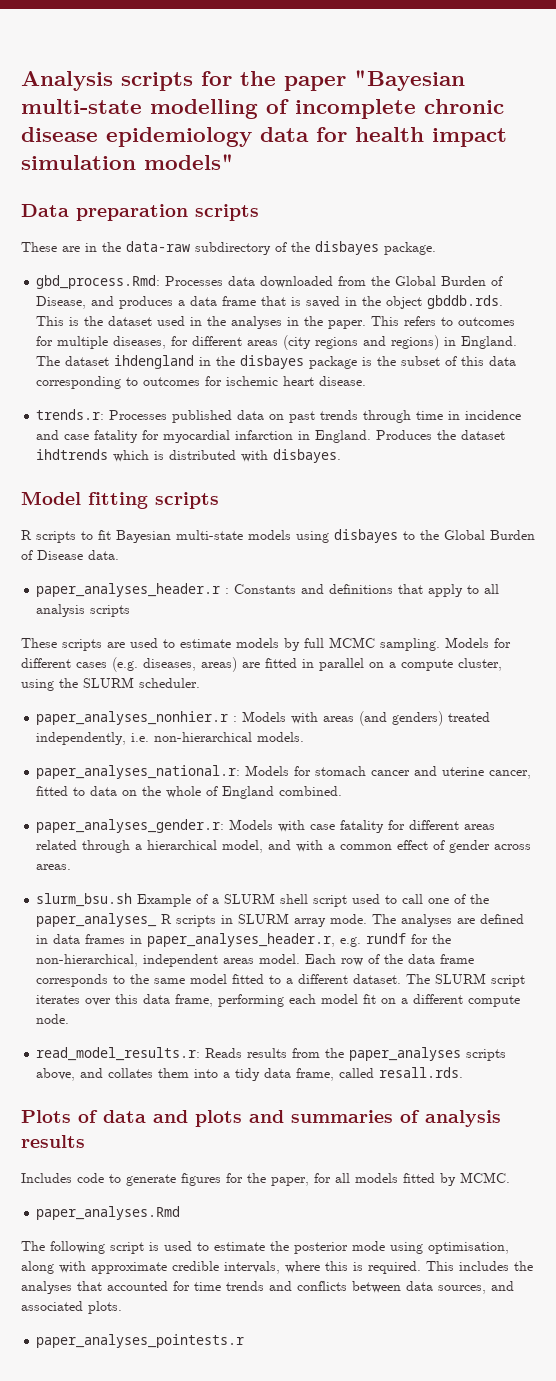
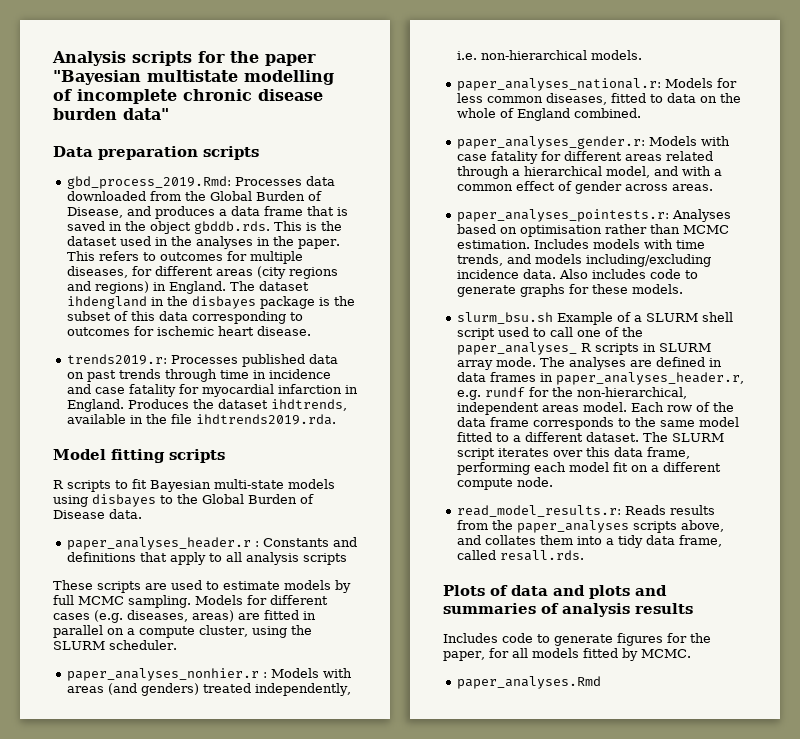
[21,99,142,114] multi-state -> [147,70,238,82] multistate
[106,127,507,147] [21,154,234,170] [21,204,259,221] [21,241,436,255] [36,275,161,289] epidemiology data for health impact simulation models" // Data preparation scripts // These are in the data-raw subdirectory of the disbayes package. // gbd_process.Rmd: -> [53,108,169,120] [53,146,259,160] [66,176,231,189] burden data" // Data preparation scripts // gbd_process_2019.Rmd:
[36,409,105,420] trends.r: -> [66,354,167,365] trends2019.r:
[36,449,342,463] ihdtrends which is distributed with disbayes. -> [270,399,347,411] [66,414,336,425] ihdtrends, available in the file ihdtrends2019.rda.
[315,766,532,779] stomach cancer and uterine cancer, -> [456,93,607,105] less common diseases,
(72, 867) none -> [456,209,731,222] [456,224,729,237] [456,239,705,249] [456,254,711,267] [456,269,698,279] [456,284,683,297] // paper_analyses_pointests.r: Analyses based on optimisation rather than MCMC estimation. Includes models with time trends, and models including/excluding incidence data. Also includes code to generate graphs for these models.
[21,1241,509,1254] [21,1261,533,1274] [21,1281,514,1294] [21,1301,122,1314] [36,1334,245,1348] // The following script is used to estimate the posterior mode using optimisation, along with approximate credible intervals, where this is required. This includes the analyses that accounted for time trends and conflicts between data sources, and associated plots. // paper_analyses_pointests.r -> (601, 682) none

